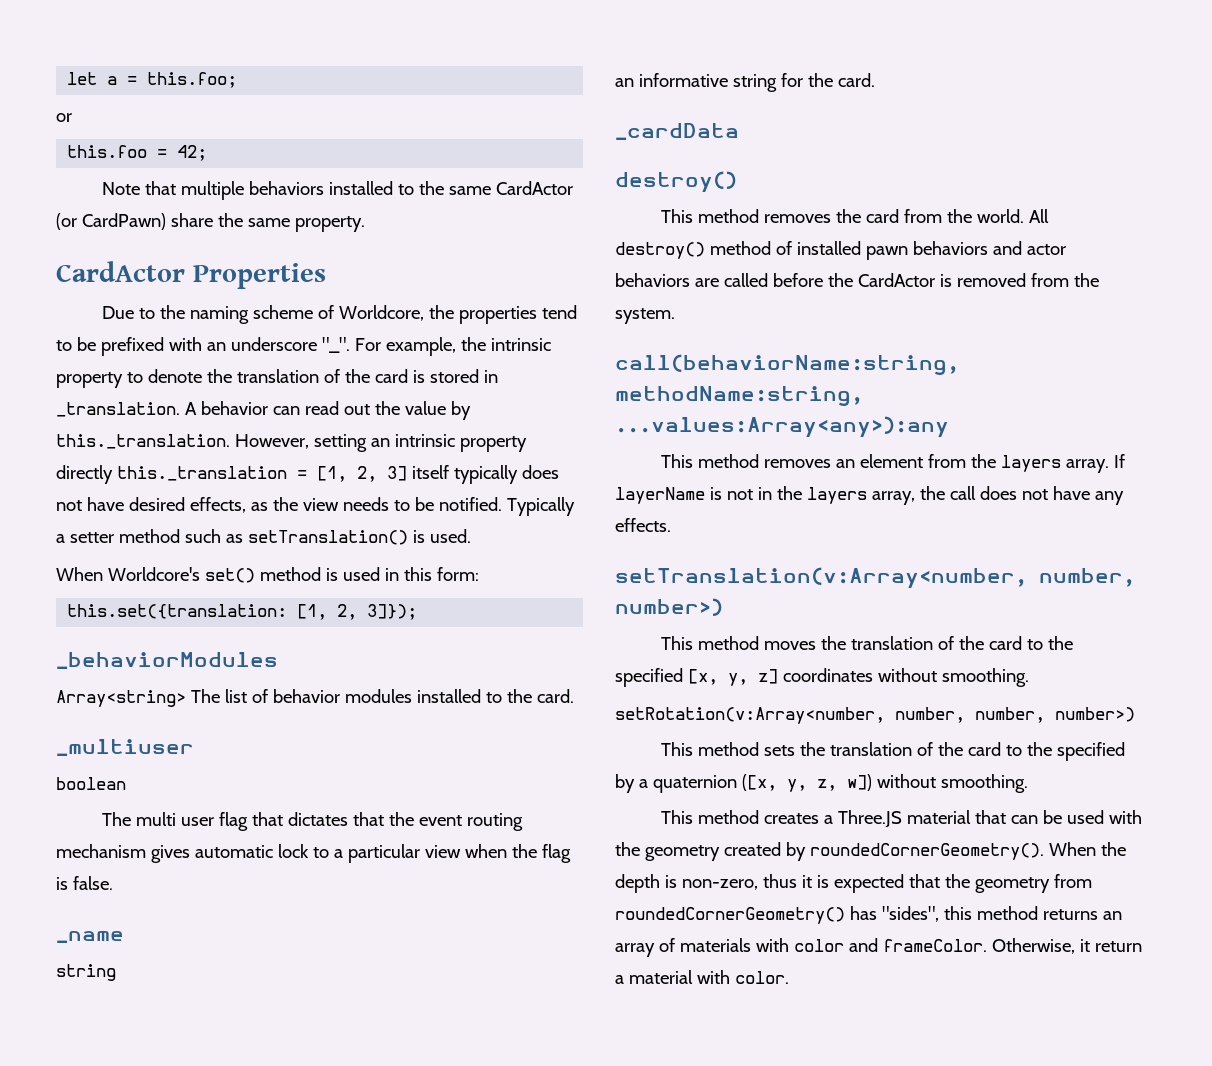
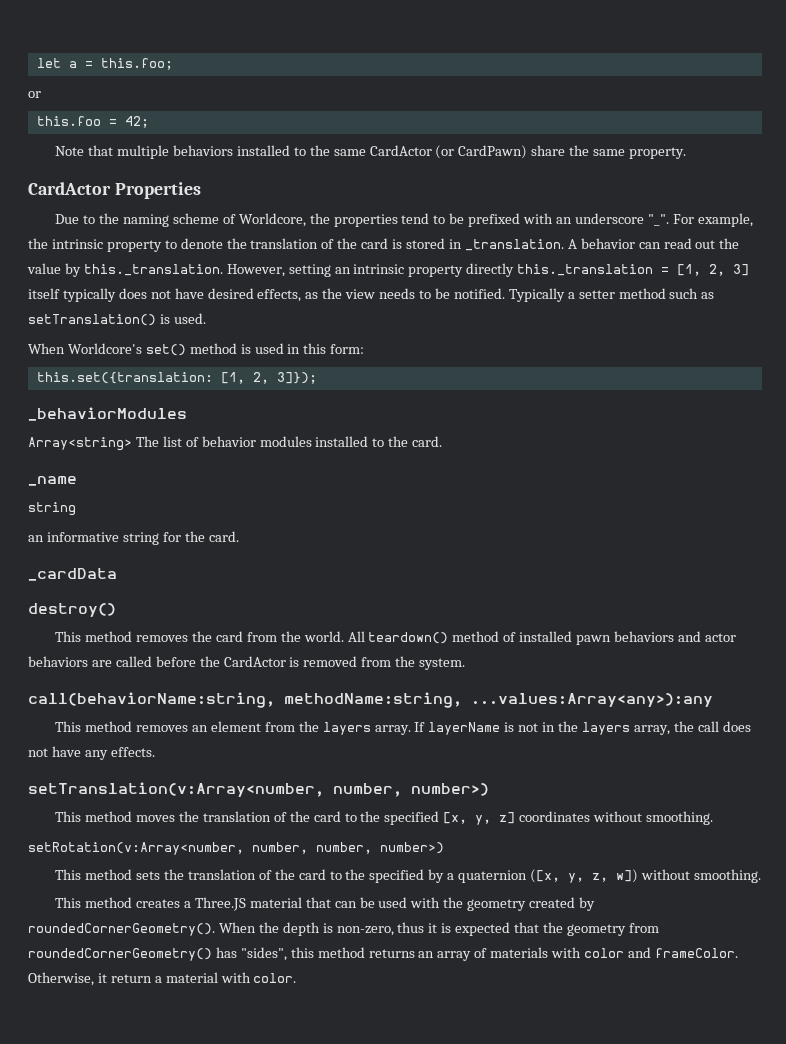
[56,739,194,756] [56,777,126,790] [102,812,523,831] [56,844,571,863] [56,876,113,890] // _multiuser // boolean // The multi user flag that dictates that the event routing mechanism gives automatic lock to a particular view when the flag is false. -> (443, 441) none
[615,242,705,259] destroy() -> [368,632,449,644] teardown()

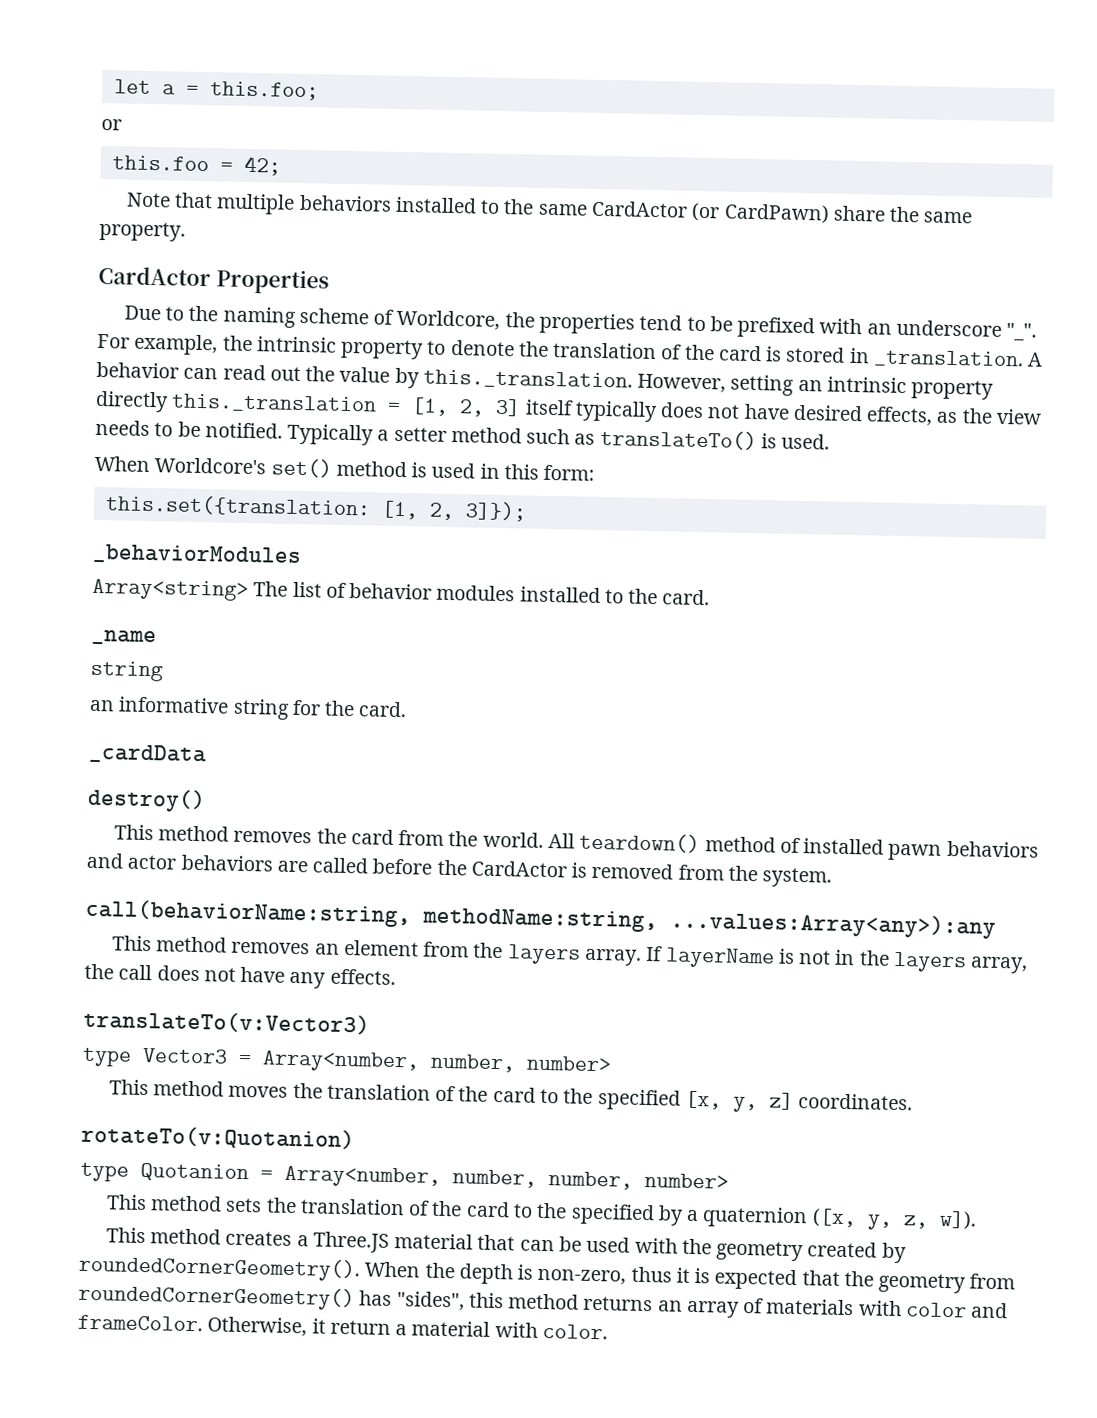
[28,314,156,326] setTranslation() -> [599,428,757,451] translateTo()
[28,782,489,797] setTranslation(v:Array<number, number, number>) -> [83,1009,370,1035] [82,1047,612,1073] translateTo(v:Vector3) // type Vector3 = Array<number, number, number>
[519,811,714,825] [28,842,244,855] coordinates without smoothing. // setRotation(v:Array<number, -> [798,1093,914,1111] [81,1124,355,1151] [80,1162,441,1188] coordinates. // rotateTo(v:Quotanion) // type Quotanion = Array<number,
[380,842,444,854] number>) -> [644,1173,729,1189] number>
[616,869,761,883] w]) without smoothing. -> [938,1210,977,1230] w]).

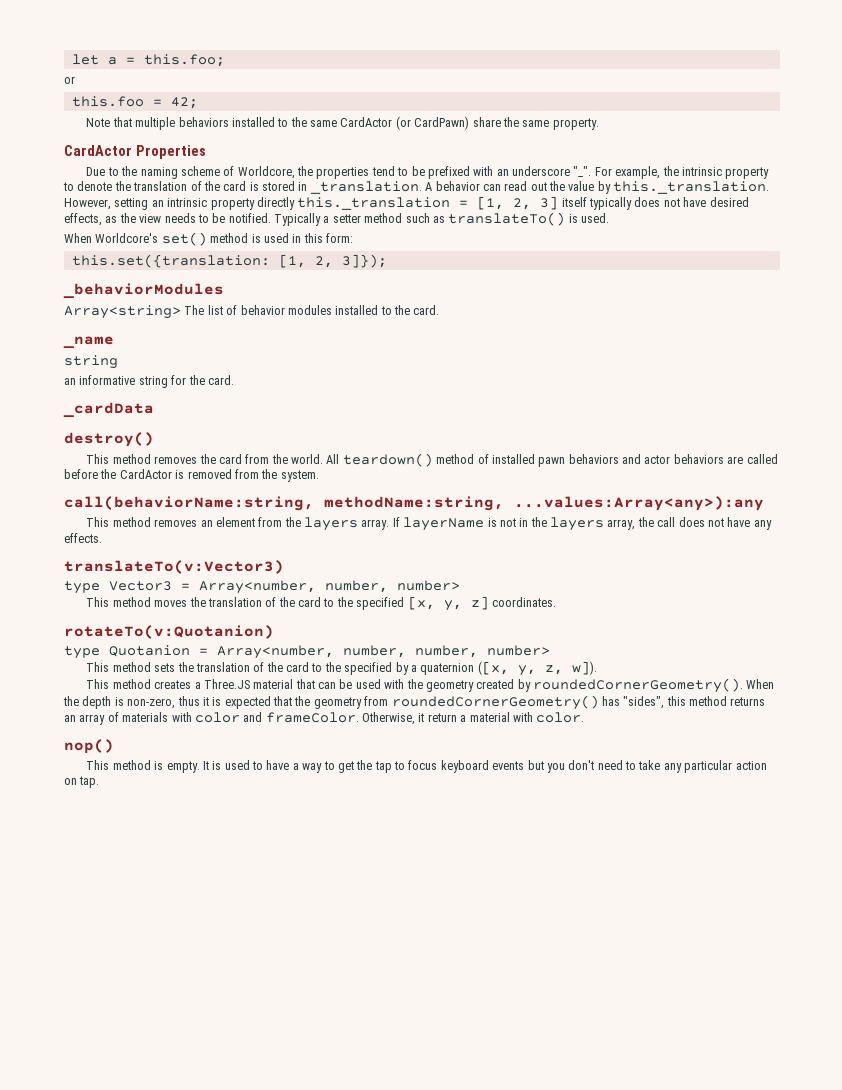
(608, 1331) none -> [64,739,114,754] [86,760,767,773] [64,776,100,788] // nop() // This method is empty. It is used to have a way to get the tap to focus keyboard events but you don't need to take any particular action on tap.

